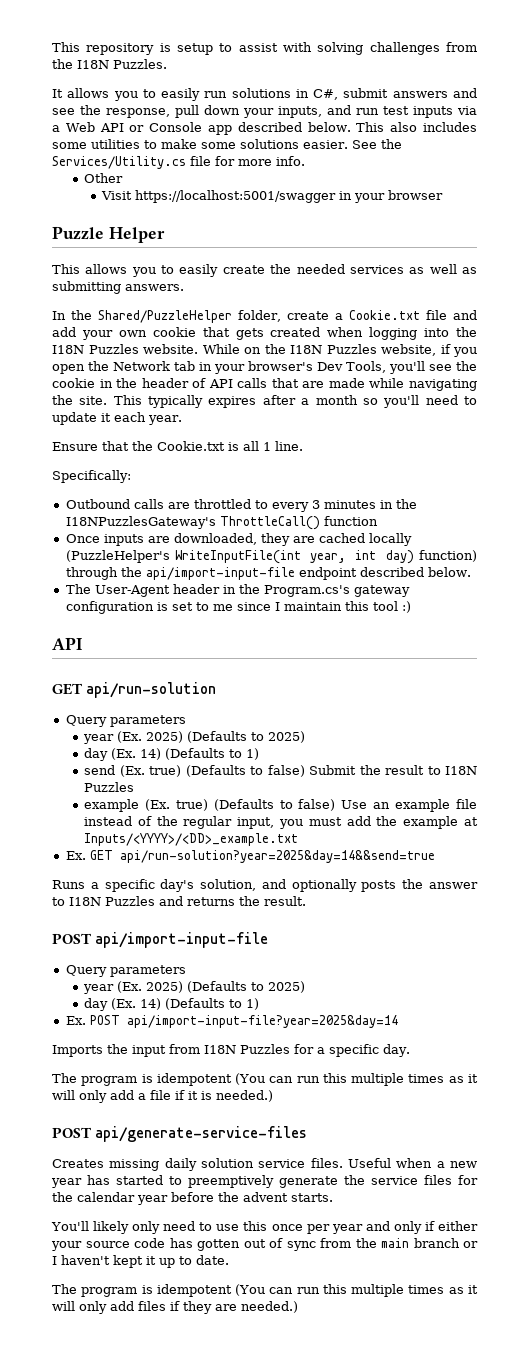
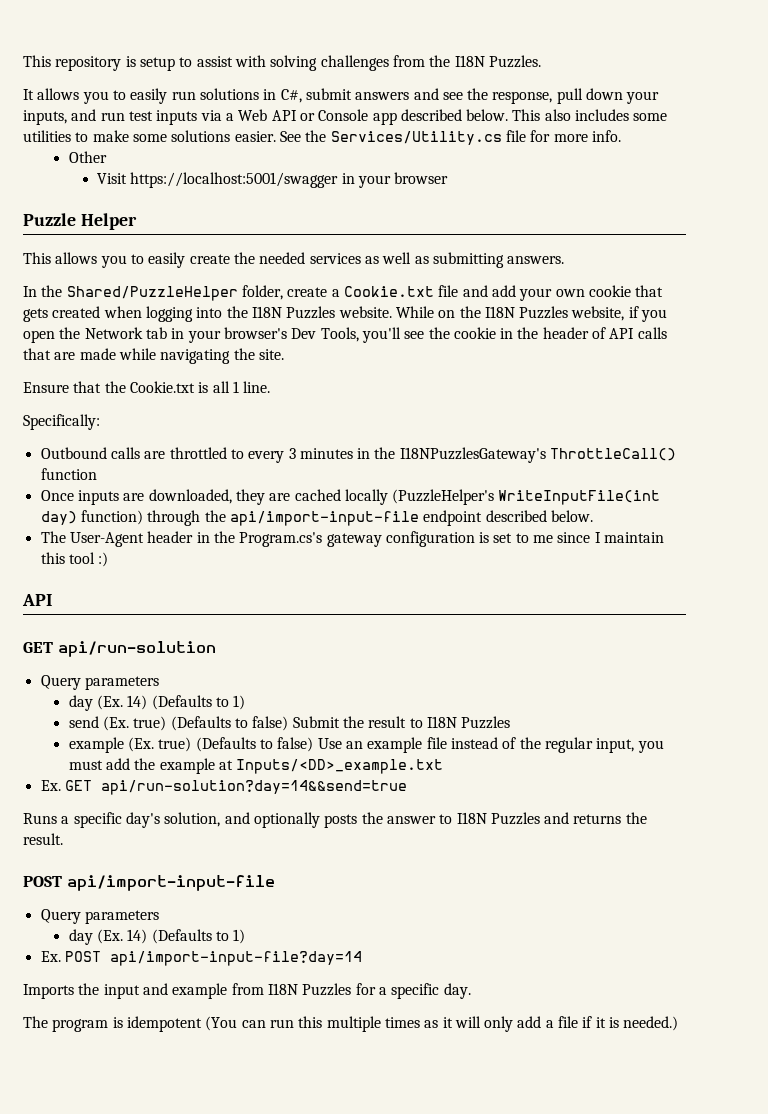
[113,395,478,408] [52,412,182,425] This typically expires after a month so you'll need to update it each year. -> (284, 354) none
[310,550,377,563] year, int -> (661, 497) none
[83,731,306,744] // year (Ex. 2025) (Defaults to 2025) -> (159, 683) none
[84,833,299,846] Inputs/<YYYY>/<DD>_example.txt -> [236,759,444,774] Inputs/<DD>_example.txt
[119,850,435,863] api/run-solution?year=2025&day=14&&send=true -> [100,780,407,795] api/run-solution?day=14&&send=true
[83,981,306,994] // year (Ex. 2025) (Defaults to 2025) -> (159, 917) none
[126,1015,398,1028] api/import-input-file?year=2025&day=14 -> [109,951,362,966] api/import-input-file?day=14
(166, 1051) none -> [142,983,228,999] and example
[52,1126,308,1142] [52,1158,477,1171] [51,1175,478,1188] [52,1192,333,1205] [51,1221,478,1234] [51,1238,478,1251] [52,1255,229,1268] [52,1284,479,1297] [52,1301,298,1314] // POST api/generate-service-files // Creates missing daily solution service files. Useful when a new year has started to preemptively generate the service files for the calendar year before the advent starts. // You'll likely only need to use this once per year and only if either your source code has gotten out of sync from the main branch or I haven't kept it up to date. // The program is idempotent (You can run this multiple times as it will only add files if they are needed.) -> (679, 1023) none

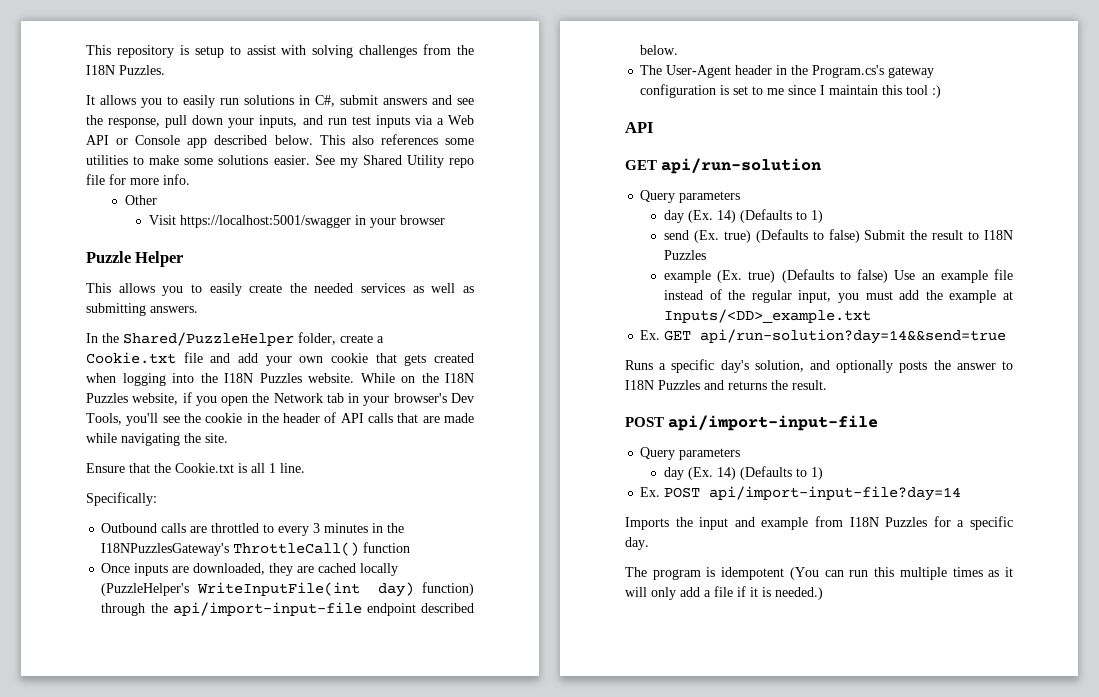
[575,109,630,121] includes -> [380,134,438,145] references
[305,130,502,145] the Services/Utility.cs -> [339,155,475,168] my Shared Utility repo

